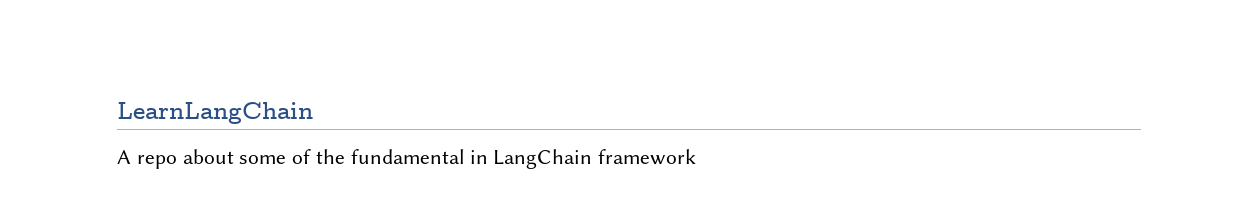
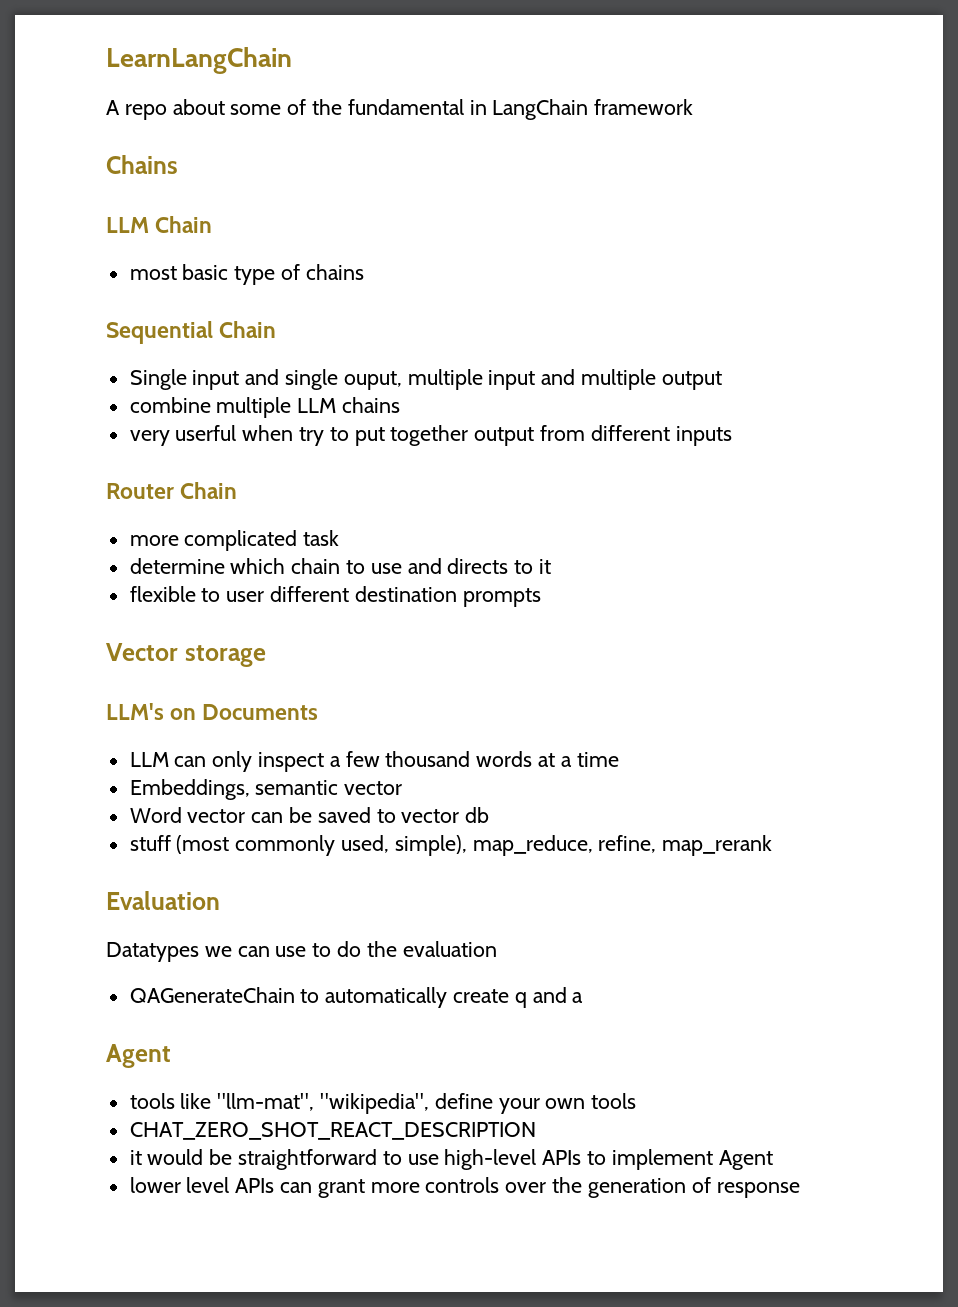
(697, 157) none -> [106,155,178,174] [106,216,213,233] [129,264,364,285] [106,321,277,344] [129,369,722,390] [129,397,401,418] [129,425,732,446] [106,482,238,499] [129,530,340,551] [129,558,552,574] [129,586,541,607] [106,643,266,667] [106,703,319,720] [129,751,619,772] [129,779,403,800] [129,807,490,823] [129,835,773,856] [106,891,220,910] [106,941,497,962] [129,987,584,1008] [106,1044,171,1068] [129,1093,637,1114] [129,1122,536,1140] [129,1149,773,1170] [129,1177,800,1198] // Chains // LLM Chain // most basic type of chains // Sequential Chain // Single input and single ouput, multiple input and multiple output // combine multiple LLM chains // very userful when try to put together output from different inputs // Router Chain // more complicated task // determine which chain to use and directs to it // flexible to user different destination prompts // Vector storage // LLM's on Documents // LLM can only inspect a few thousand words at a time // Embeddings, semantic vector // Word vector can be saved to vector db // stuff (most commonly used, simple), map_reduce, refine, map_rerank // Evaluation // Datatypes we can use to do the evaluation // QAGenerateChain to automatically create q and a // Agent // tools like "llm-mat", "wikipedia", define your own tools // CHAT_ZERO_SHOT_REACT_DESCRIPTION // it would be straightforward to use high-level APIs to implement Agent // lower level APIs can grant more controls over the generation of response

